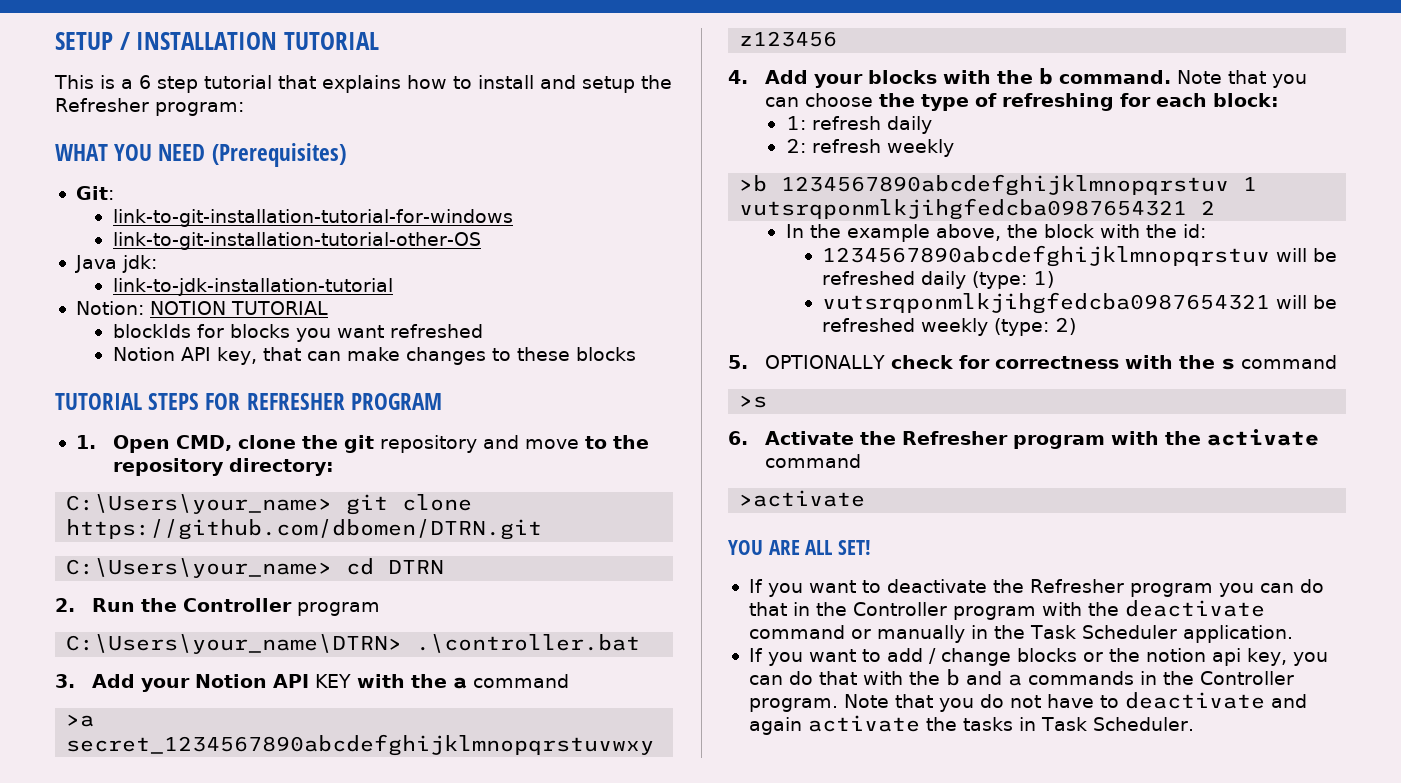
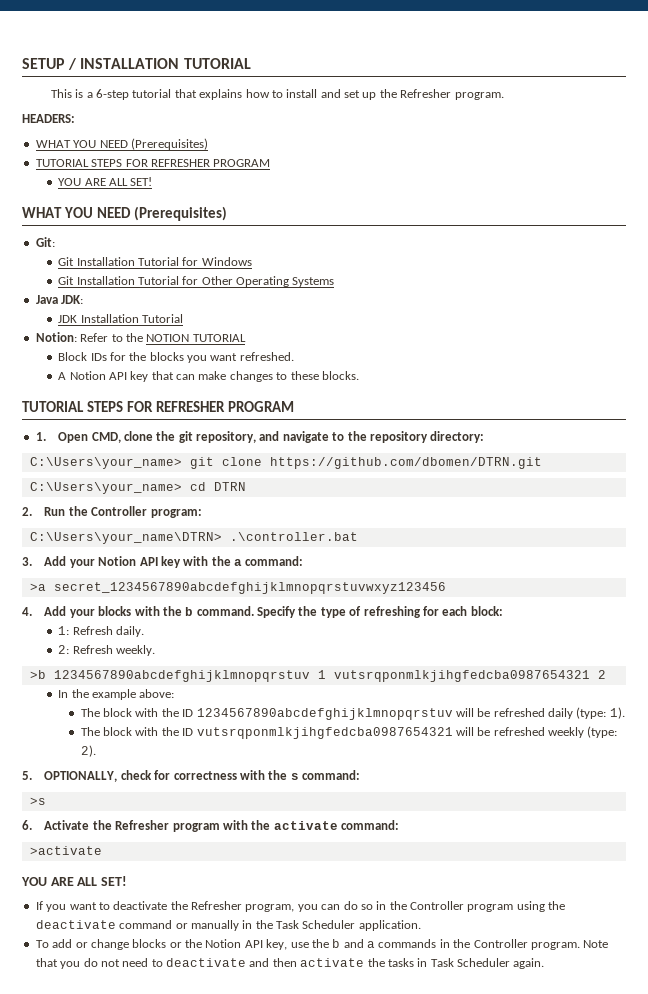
[139,75,198,93] 6 step -> [96,89,130,100] 6-step
[582,75,672,93] [55,98,244,116] setup the Refresher program: -> [344,89,504,100] [22,114,75,123] [35,138,208,150] [35,159,271,167] [58,177,153,186] set up the Refresher program. // HEADERS: // WHAT YOU NEED (Prerequisites) // TUTORIAL STEPS FOR REFRESHER PROGRAM // YOU ARE ALL SET!
[112,209,513,227] [112,232,481,250] [74,255,157,273] [112,278,393,296] [75,301,328,315] [112,324,224,338] link-to-git-installation-tutorial-for-windows // link-to-git-installation-tutorial-other-OS // Java jdk: // link-to-jdk-installation-tutorial // Notion: NOTION TUTORIAL // blockIds for -> [58,257,252,266] [58,276,335,287] [35,295,84,304] [58,314,183,323] [35,332,246,342] [58,352,147,361] Git Installation Tutorial for Windows // Git Installation Tutorial for Other Operating Systems // Java JDK: // JDK Installation Tutorial // Notion: Refer to the NOTION TUTORIAL // Block IDs for the
[389,324,483,338] [112,347,257,365] refreshed // Notion API key, -> [239,352,294,361] [58,371,149,382] refreshed. // A Notion API key
[576,347,637,361] blocks -> [321,371,359,380] blocks.
[379,435,579,453] repository and move -> [196,431,329,443] repository, and navigate
[296,602,380,616] program -> [150,509,202,518] program:
[314,674,351,688] KEY -> [160,556,181,568] key
[472,674,569,688] command -> [245,556,304,566] command:
[1176,70,1307,88] [764,93,873,107] Note that you can choose -> [257,606,297,618] Specify
[811,116,932,134] refresh daily -> [72,626,144,637] Refresh daily.
[811,139,954,157] refresh weekly -> [72,645,155,656] Refresh weekly.
[935,224,1206,241] above, the block with the id: // -> [139,689,175,698] [80,708,194,717] above: // The block with the ID
[1033,271,1055,288] 1) // -> [609,707,625,719] [80,727,194,736] 1). // The block with the ID
[1055,317,1077,335] 2) -> [80,745,96,757] 2).
[764,355,885,369] OPTIONALLY -> [44,771,118,782] OPTIONALLY,
[1240,355,1337,369] command -> [302,770,361,780] command:
[764,454,861,468] command -> [341,820,400,830] command:
[1129,579,1324,597] [748,602,787,616] program you can do that -> [245,901,373,912] program, you can do so
[1041,602,1082,616] with -> [516,901,545,912] using
[748,648,1328,666] [748,671,903,685] If you want to add / change blocks or the notion api key, you can do that with -> [35,939,309,950] To add or change blocks or the Notion API key, use
[1046,694,1094,708] have -> [122,958,149,967] need
[748,717,802,735] again -> [272,958,297,967] then
[1092,717,1194,731] Scheduler. -> [457,958,545,969] Scheduler again.

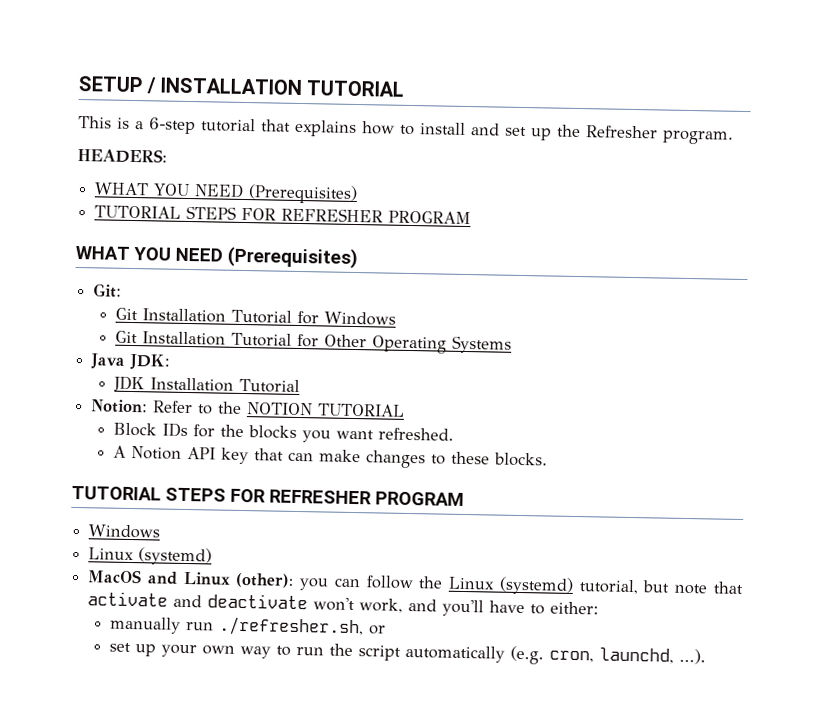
[58,177,153,186] // YOU ARE ALL SET! -> (472, 217) none
[35,431,485,443] [29,457,542,469] [29,482,246,494] [22,506,202,518] [29,532,358,544] [22,556,304,568] [29,582,446,594] [22,606,503,618] [58,626,144,637] [58,645,155,656] [29,670,606,682] [58,689,175,700] [80,707,625,720] [80,726,618,739] [80,745,96,757] [22,770,361,782] [29,797,46,805] [22,820,400,832] [29,846,102,855] [21,876,127,886] [35,901,566,912] [35,920,421,931] [35,939,609,950] [35,958,545,969] 1. Open CMD, clone the git repository, and navigate to the repository directory: // C:\Users\your_name> git clone https://github.com/dbomen/DTRN.git // C:\Users\your_name> cd DTRN // 2. Run the Controller program: // C:\Users\your_name\DTRN> .\controller.bat // 3. Add your Notion API key with the a command: // >a secret_1234567890abcdefghijklmnopqrstuvwxyz123456 // 4. Add your blocks with the b command. Specify the type of refreshing for each block: // 1: Refresh daily. // 2: Refresh weekly. // >b 1234567890abcdefghijklmnopqrstuv 1 vutsrqponmlkjihgfedcba0987654321 2 // In the example above: // The block with the ID 1234567890abcdefghijklmnopqrstuv will be refreshed daily (type: 1). // The block with the ID vutsrqponmlkjihgfedcba0987654321 will be refreshed weekly (type: 2). // 5. OPTIONALLY, check for correctness with the s command: // >s // 6. Activate the Refresher program with the activate command: // >activate // YOU ARE ALL SET! // If you want to deactivate the Refresher program, you can do so in the Controller program using the deactivate command or manually in the Task Scheduler application. // To add or change blocks or the Notion API key, use the b and a commands in the Controller program. Note that you do not need to deactivate and then activate the tasks in Task Scheduler again. -> [88,524,161,539] [88,547,213,566] [87,569,744,595] [87,591,600,617] [110,616,387,638] [109,642,707,665] Windows // Linux (systemd) // MacOS and Linux (other): you can follow the Linux (systemd) tutorial, but note that activate and deactivate won't work, and you'll have to either: // manually run ./refresher.sh, or // set up your own way to run the script automatically (e.g. cron, launchd, ...).

